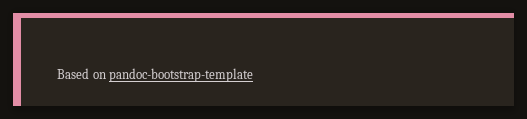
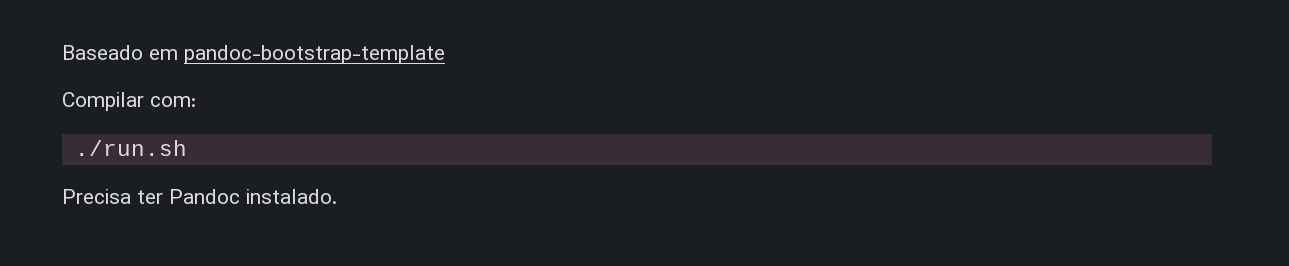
[57,68,106,79] Based on -> [62,45,178,60] Baseado em
(254, 75) none -> [62,92,196,111] [74,140,187,156] [62,189,337,204] // Compilar com: // ./run.sh // Precisa ter Pandoc instalado.

